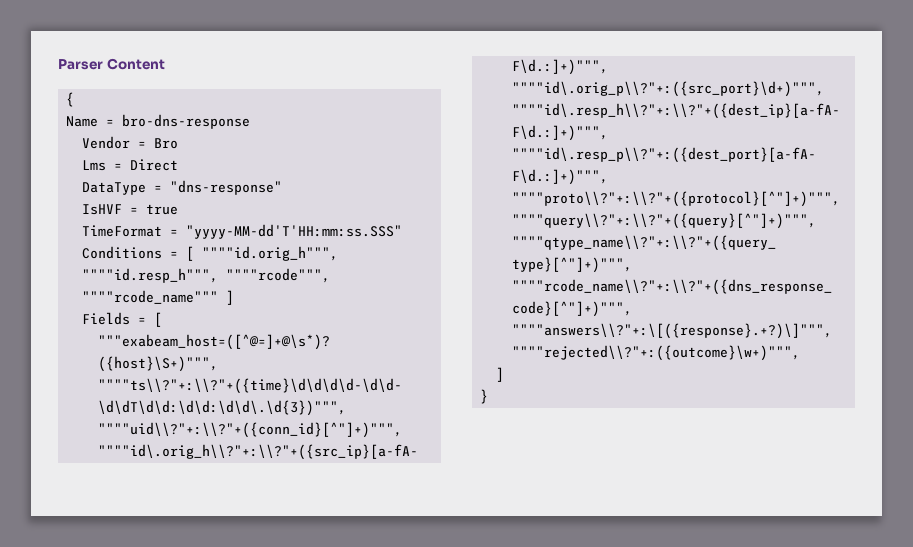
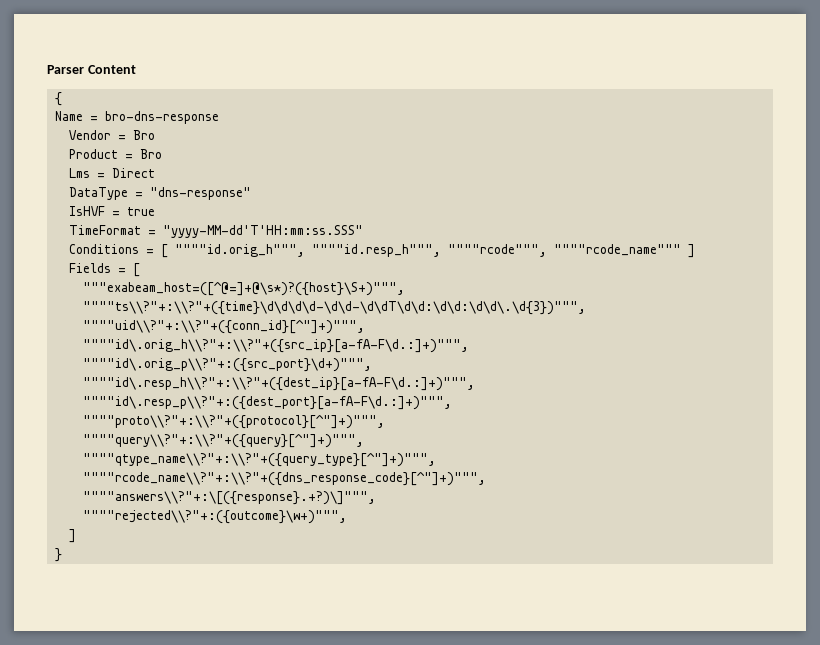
(179, 143) none -> [69,149,163,159] // Product = Bro

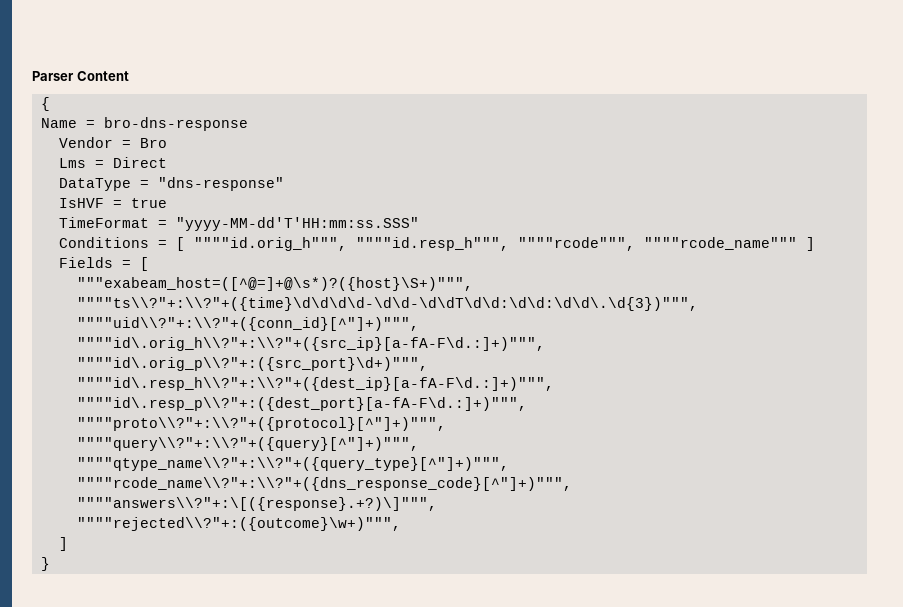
[69,149,163,159] // Product = Bro -> (167, 143) none

